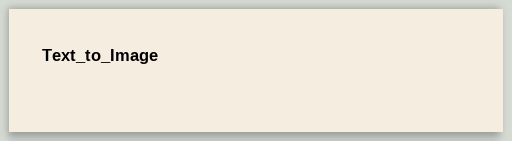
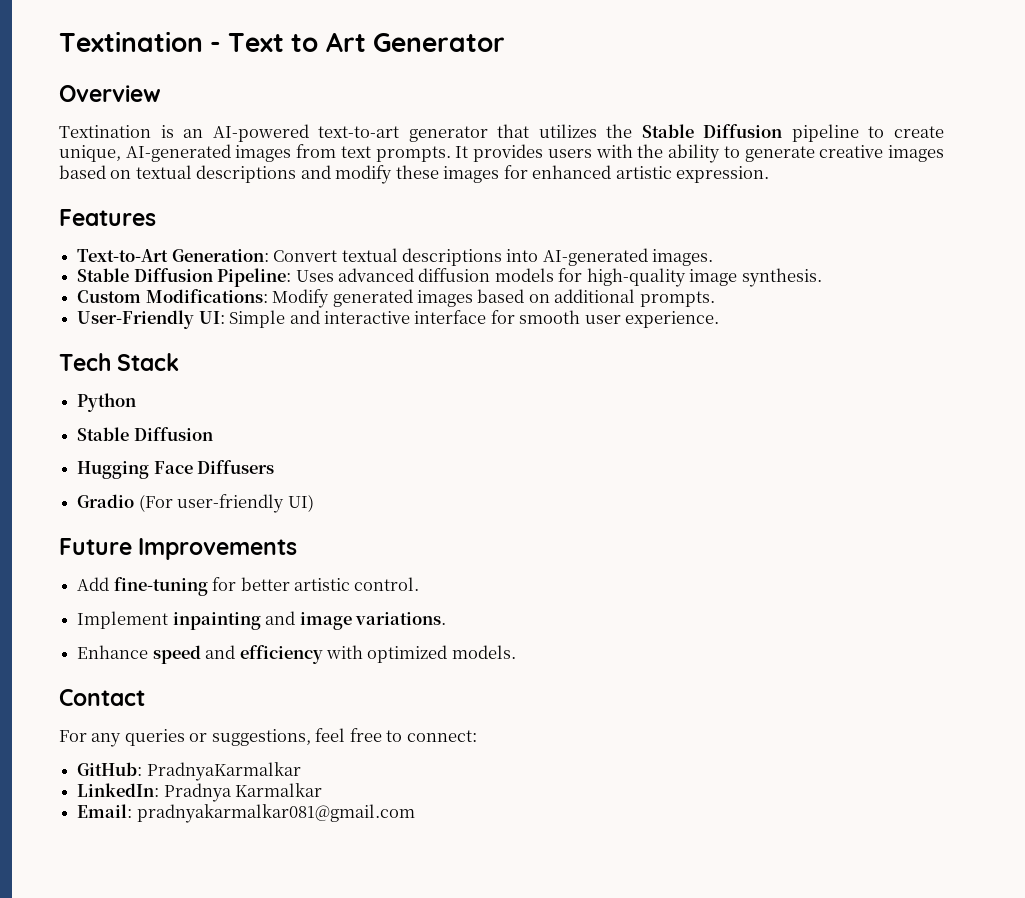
[42,49,158,64] Text_to_Image -> [59,31,505,52] [59,85,161,102] [59,124,945,142] [59,144,945,163] [59,165,770,184] [59,209,156,226] [77,248,714,266] [77,268,822,287] [77,289,715,308] [77,310,720,329] [59,353,180,371] [77,393,137,412] [77,427,213,441] [77,460,275,479] [77,494,314,513] [59,538,298,560] [77,577,420,596] [77,611,446,630] [77,645,516,664] [59,689,145,706] [59,728,477,747] [77,762,301,781] [77,783,323,802] [77,804,415,823] Textination - Text to Art Generator // Overview // Textination is an AI-powered text-to-art generator that utilizes the Stable Diffusion pipeline to create unique, AI-generated images from text prompts. It provides users with the ability to generate creative images based on textual descriptions and modify these images for enhanced artistic expression. // Features // Text-to-Art Generation: Convert textual descriptions into AI-generated images. // Stable Diffusion Pipeline: Uses advanced diffusion models for high-quality image synthesis. // Custom Modifications: Modify generated images based on additional prompts. // User-Friendly UI: Simple and interactive interface for smooth user experience. // Tech Stack // Python // Stable Diffusion // Hugging Face Diffusers // Gradio (For user-friendly UI) // Future Improvements // Add fine-tuning for better artistic control. // Implement inpainting and image variations. // Enhance speed and efficiency with optimized models. // Contact // For any queries or suggestions, feel free to connect: // GitHub: PradnyaKarmalkar // LinkedIn: Pradnya Karmalkar // Email: pradnyakarmalkar081@gmail.com

